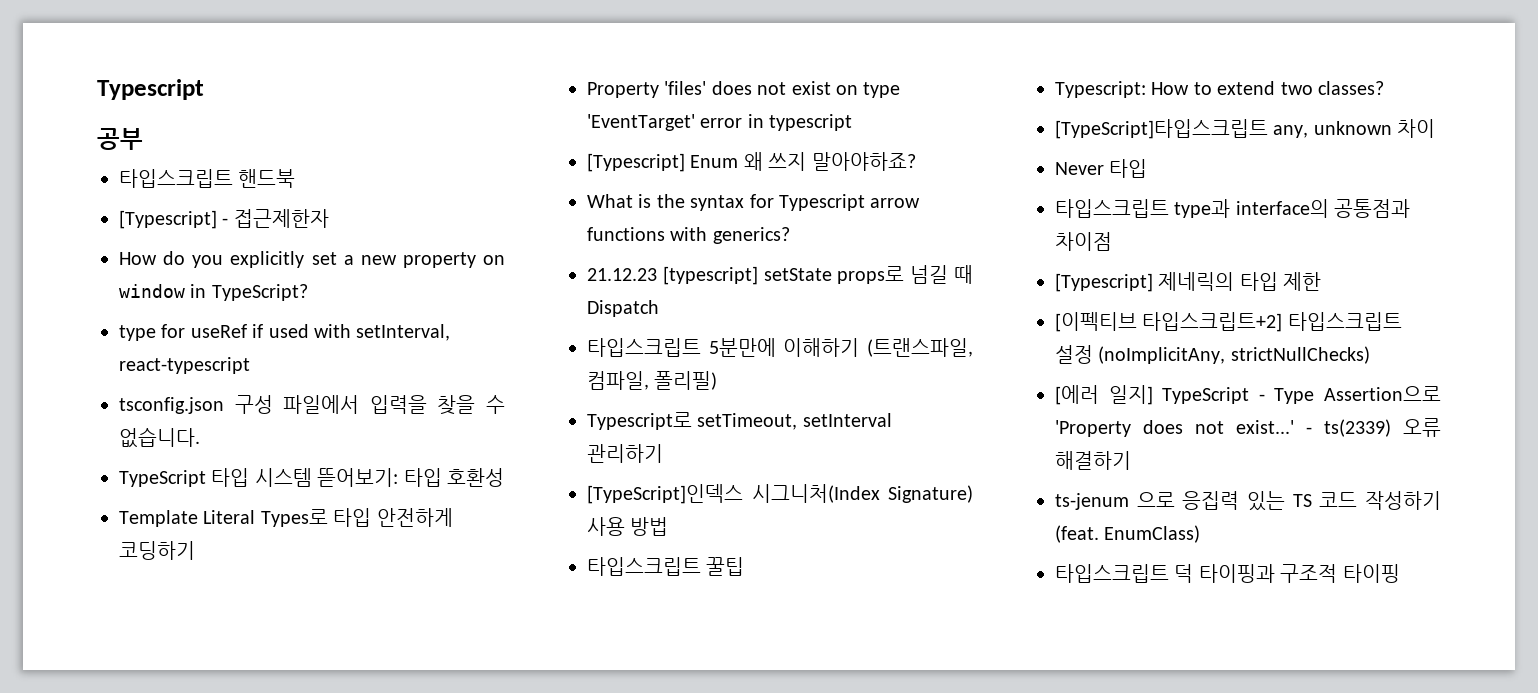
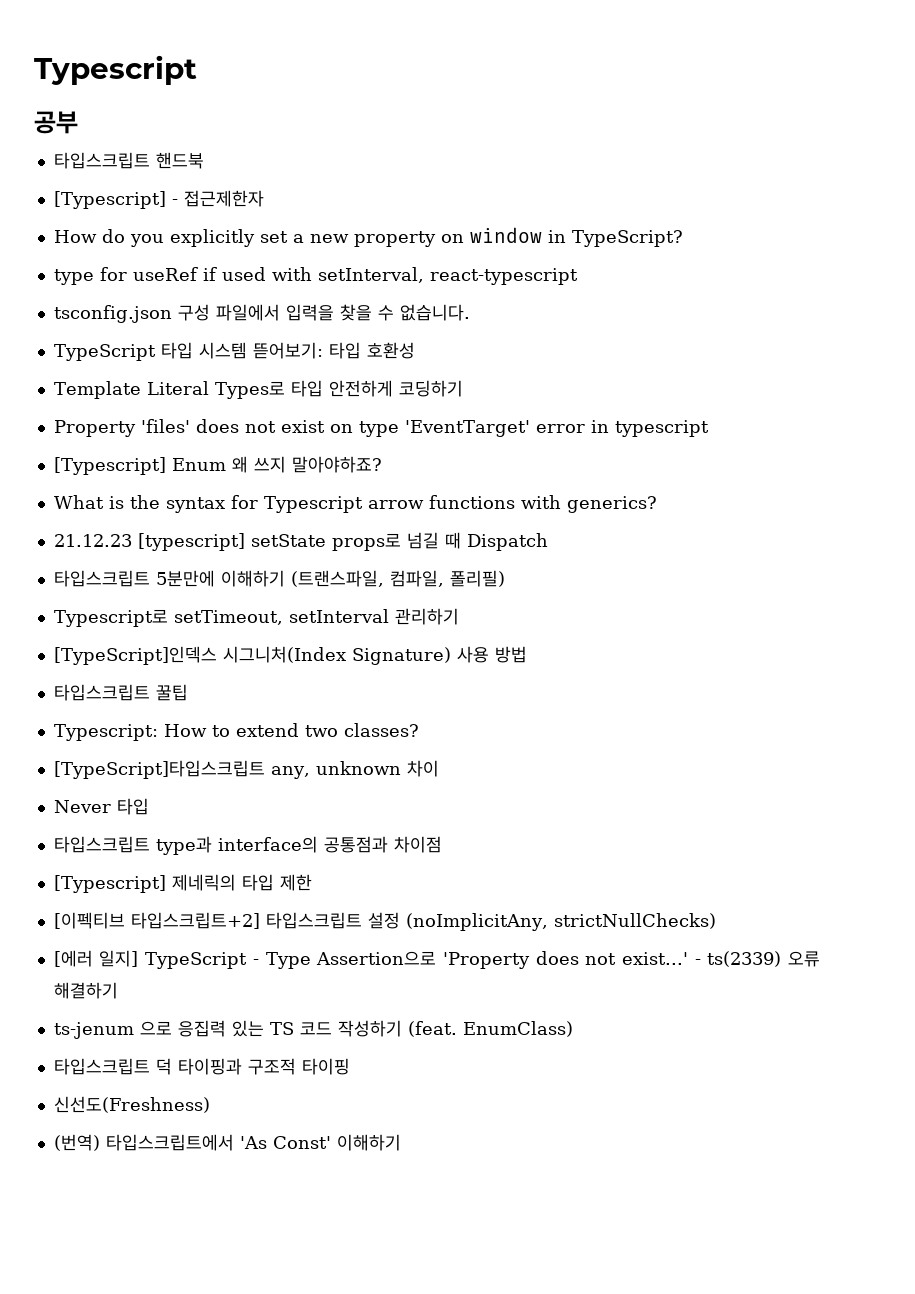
(1400, 573) none -> [53,1096,210,1113] [53,1134,401,1151] // 신선도(Freshness) // (번역) 타입스크립트에서 'As Const' 이해하기

